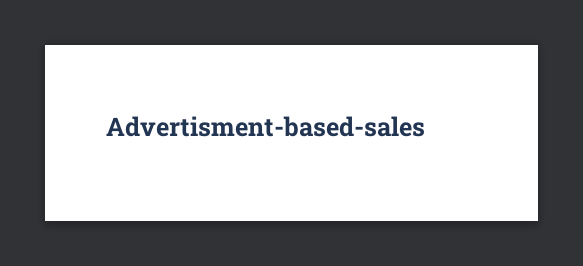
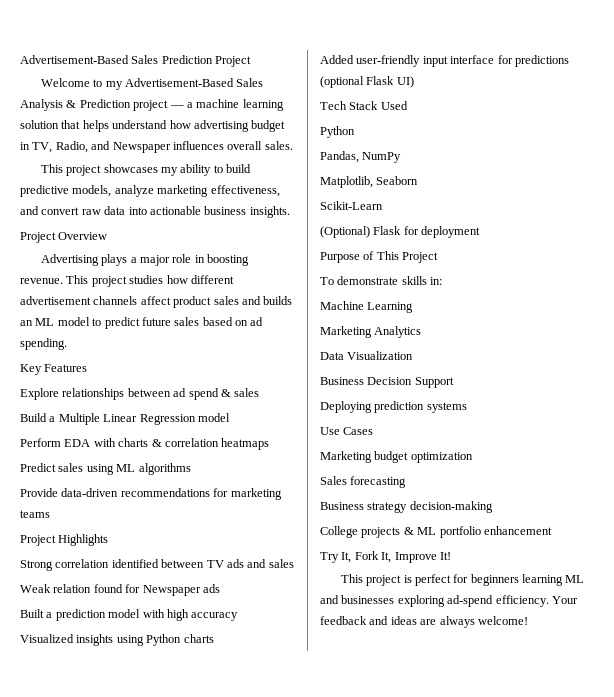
[106,116,425,137] Advertisment-based-sales -> [20,55,252,67] [40,78,264,90] [20,99,284,111] [20,120,286,132] [20,141,293,153] [40,164,252,176] [20,185,280,197] [20,206,290,218] [20,232,108,243] [40,254,250,266] [20,275,234,287] [20,296,293,308] [20,317,264,329] [20,338,67,350] [20,364,88,375] [20,388,260,400] [20,413,230,425] [20,438,270,450] [20,463,191,475] [20,488,282,500] [20,510,50,518] [20,534,109,546] [20,559,294,571] [20,584,220,596] [20,609,239,621] [20,634,214,646] [320,55,569,67] [320,76,414,88] [320,101,408,110] [320,126,355,138] [320,151,402,163] [320,176,419,188] [320,201,383,210] [320,226,481,238] [320,251,439,263] [320,276,443,285] [320,301,414,313] [320,326,422,338] [320,351,414,360] [320,377,454,388] [320,401,467,413] [320,427,374,435] [320,451,473,463] [320,476,407,488] [320,501,493,513] [320,526,552,538] [320,551,451,563] [340,574,585,586] [320,595,578,607] [320,616,528,628] Advertisement-Based Sales Prediction Project // Welcome to my Advertisement-Based Sales Analysis & Prediction project — a machine learning solution that helps understand how advertising budget in TV, Radio, and Newspaper influences overall sales. // This project showcases my ability to build predictive models, analyze marketing effectiveness, and convert raw data into actionable business insights. // Project Overview // Advertising plays a major role in boosting revenue. This project studies how different advertisement channels affect product sales and builds an ML model to predict future sales based on ad spending. // Key Features // Explore relationships between ad spend & sales // Build a Multiple Linear Regression model // Perform EDA with charts & correlation heatmaps // Predict sales using ML algorithms // Provide data-driven recommendations for marketing teams // Project Highlights // Strong correlation identified between TV ads and sales // Weak relation found for Newspaper ads // Built a prediction model with high accuracy // Visualized insights using Python charts // Added user-friendly input interface for predictions (optional Flask UI) // Tech Stack Used // Python // Pandas, NumPy // Matplotlib, Seaborn // Scikit-Learn // (Optional) Flask for deployment // Purpose of This Project // To demonstrate skills in: // Machine Learning // Marketing Analytics // Data Visualization // Business Decision Support // Deploying prediction systems // Use Cases // Marketing budget optimization // Sales forecasting // Business strategy decision-making // College projects & ML portfolio enhancement // Try It, Fork It, Improve It! // This project is perfect for beginners learning ML and businesses exploring ad-spend efficiency. Your feedback and ideas are always welcome!

